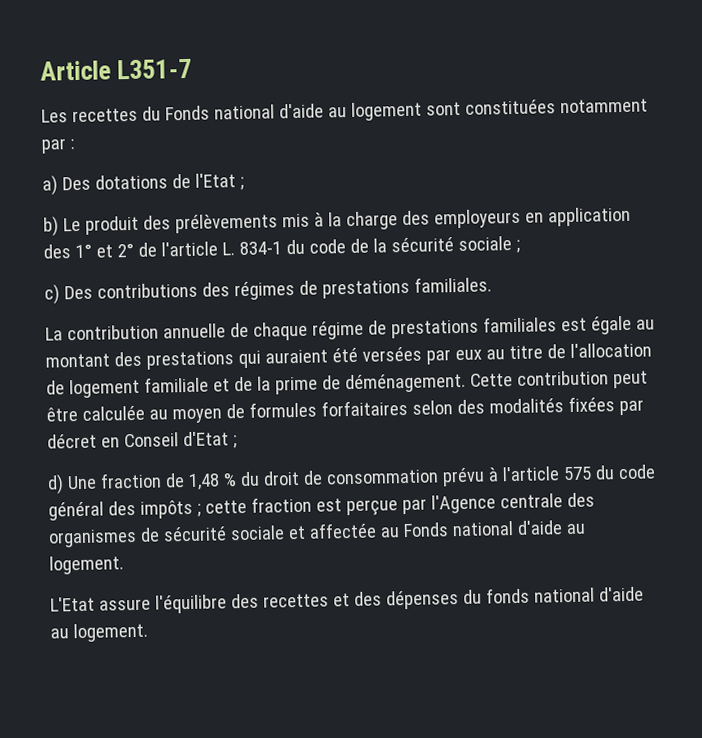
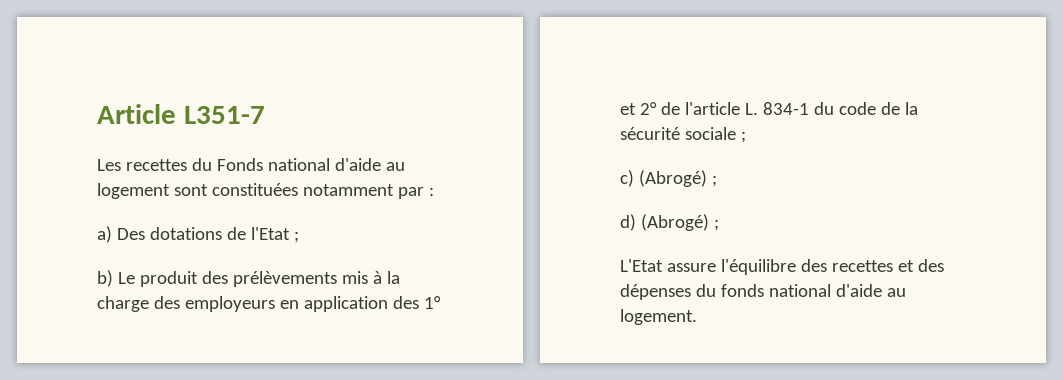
[63,276,492,301] [45,315,655,341] [45,342,652,370] [46,370,648,399] [46,396,644,424] [47,431,237,449] [47,464,656,495] [48,492,595,521] [48,520,586,548] [49,555,124,575] Des contributions des régimes de prestations familiales. // La contribution annuelle de chaque régime de prestations familiales est égale au montant des prestations qui auraient été versées par eux au titre de l'allocation de logement familiale et de la prime de déménagement. Cette contribution peut être calculée au moyen de formules forfaitaires selon des modalités fixées par décret en Conseil d'Etat ; // d) Une fraction de 1,48 % du droit de consommation prévu à l'article 575 du code général des impôts ; cette fraction est perçue par l'Agence centrale des organismes de sécurité sociale et affectée au Fonds national d'aide au logement. -> [638,170,717,187] [620,214,719,231] (Abrogé) ; // d) (Abrogé) ;

